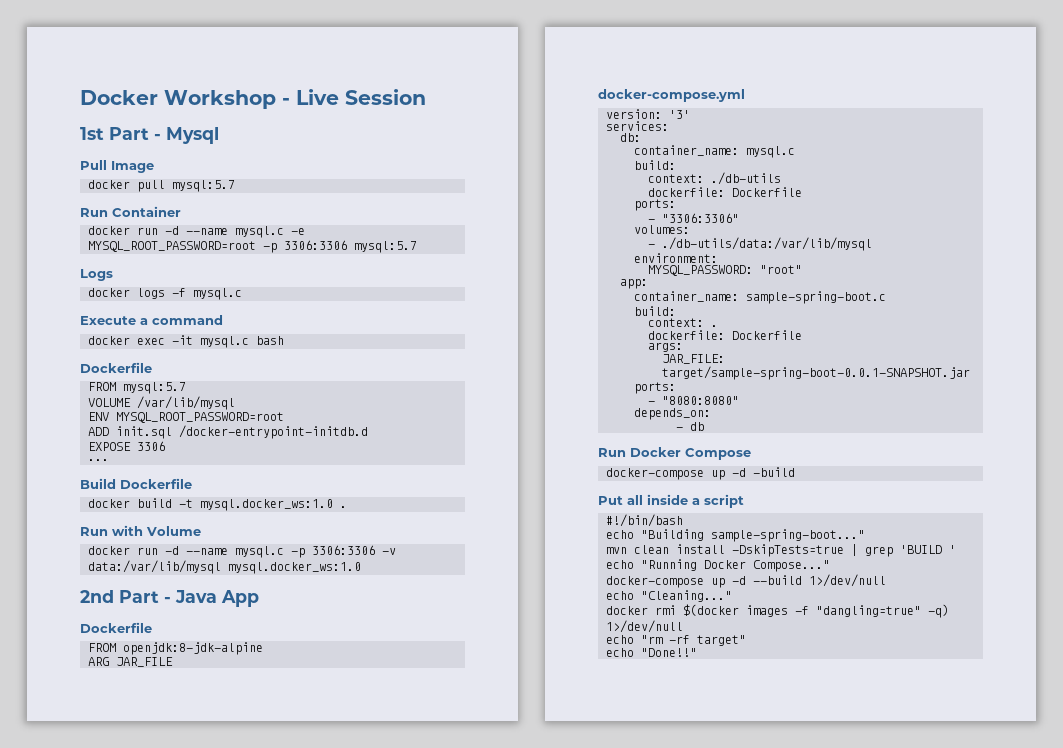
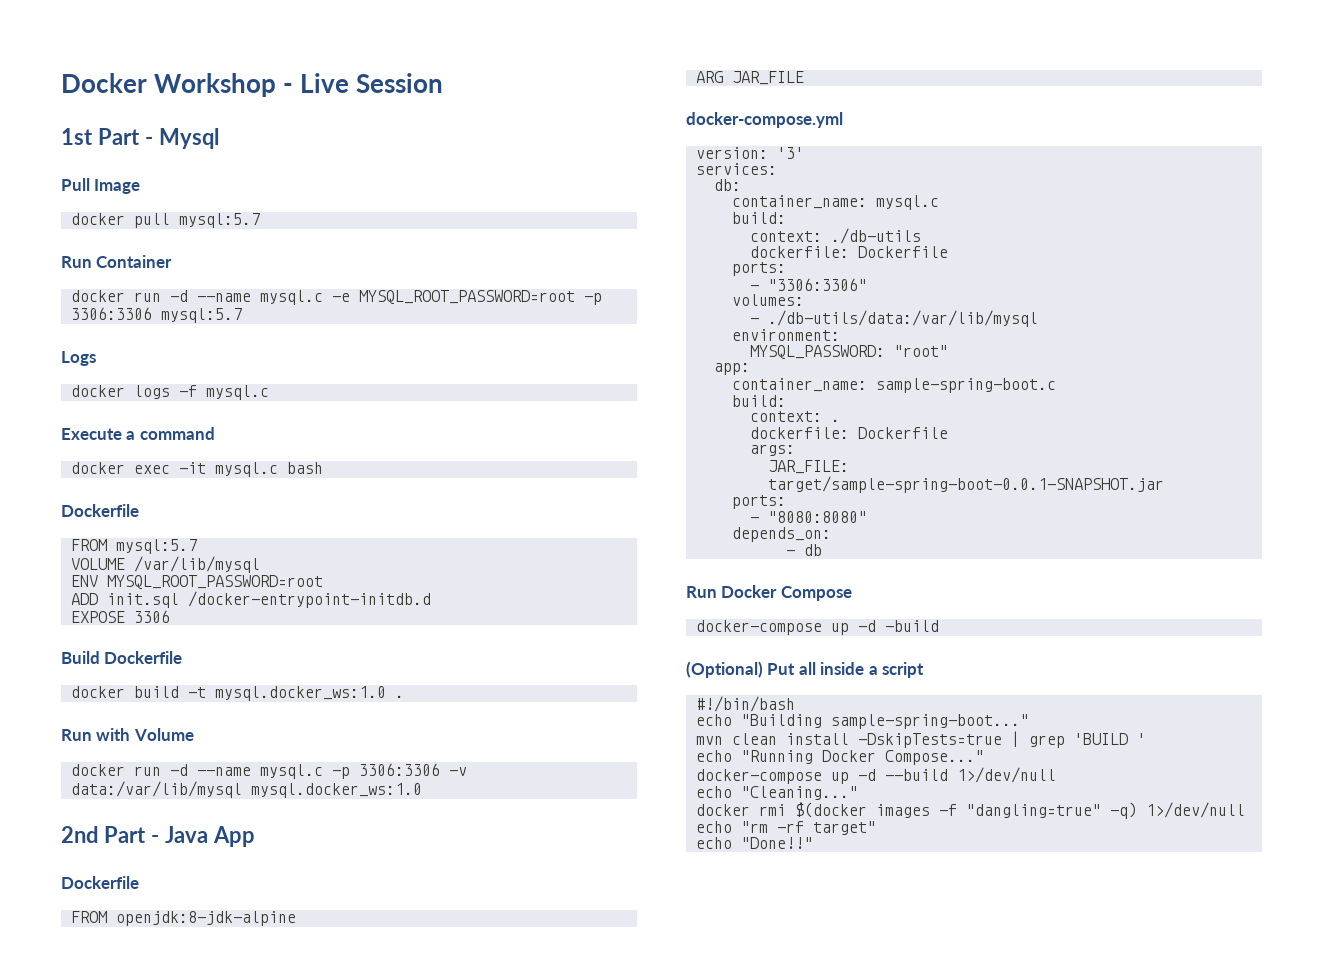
[87,459,109,461] // ... -> (171, 616) none
(795, 472) none -> [686,661,763,678] (Optional)

